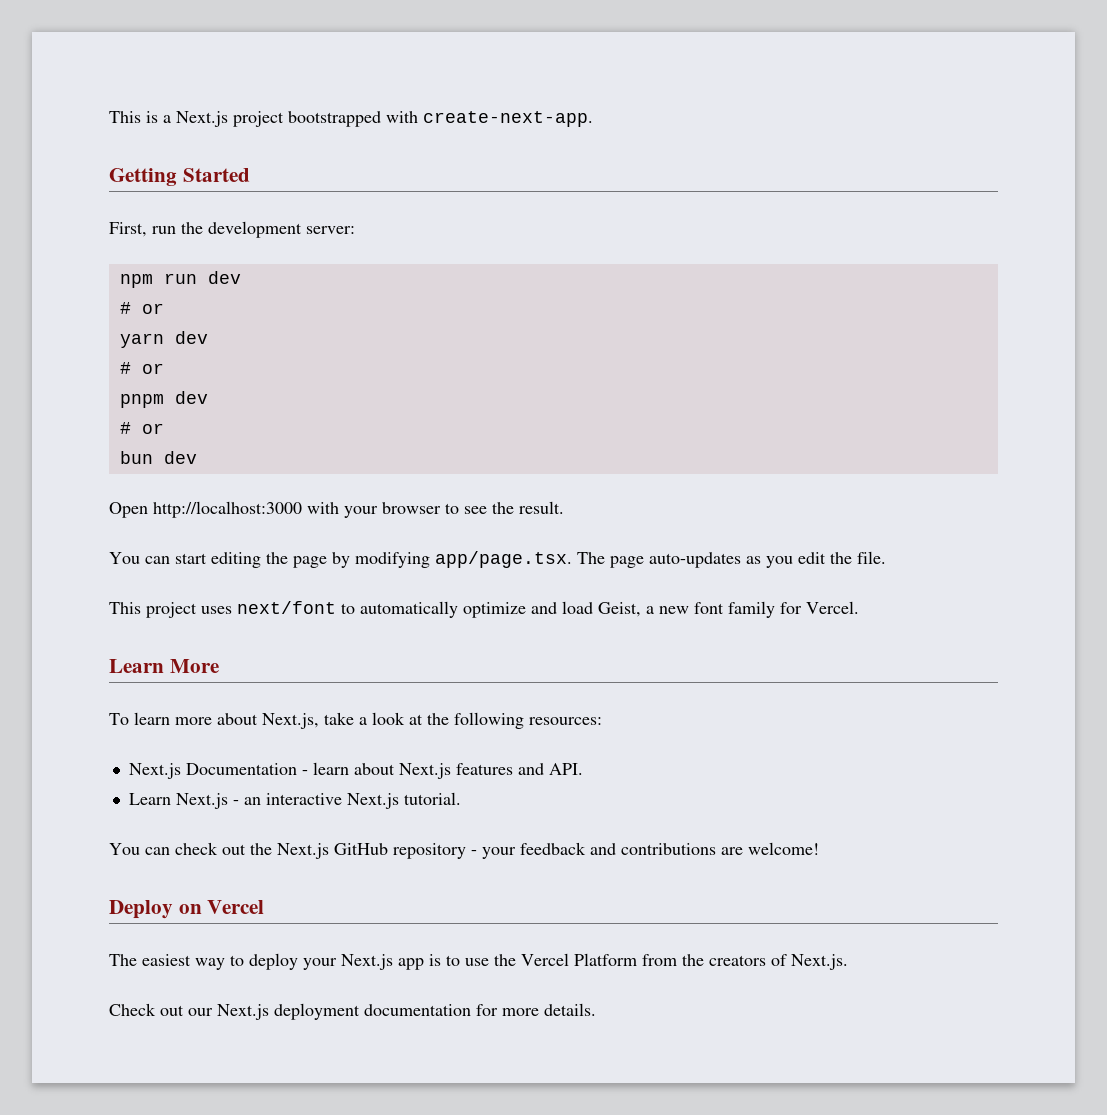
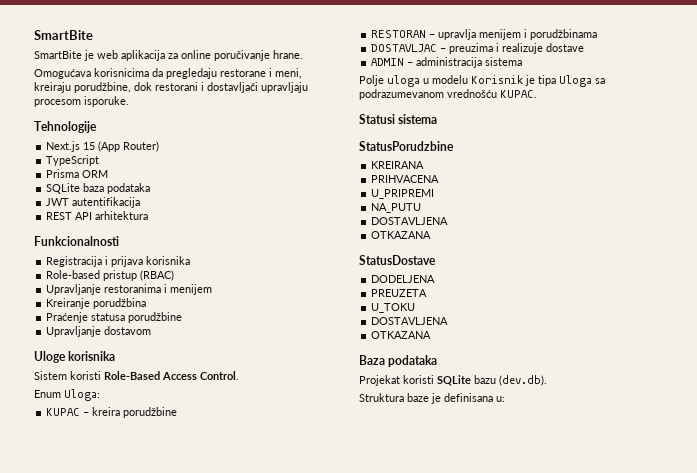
[109,111,593,127] [109,168,250,186] [109,221,355,238] [119,271,241,288] [119,302,164,314] [119,331,208,348] [119,362,164,374] [119,391,208,408] [119,422,164,434] [119,451,197,464] [109,501,564,518] [109,551,886,568] [109,601,859,618] [109,659,219,673] [109,712,602,729] [128,762,583,779] [128,792,461,809] [109,842,819,859] [109,900,265,919] [109,953,848,970] [109,1003,596,1020] This is a Next.js project bootstrapped with create-next-app. // Getting Started // First, run the development server: // npm run dev // # or // yarn dev // # or // pnpm dev // # or // bun dev // Open http://localhost:3000 with your browser to see the result. // You can start editing the page by modifying app/page.tsx. The page auto-updates as you edit the file. // This project uses next/font to automatically optimize and load Geist, a new font family for Vercel. // Learn More // To learn more about Next.js, take a look at the following resources: // Next.js Documentation - learn about Next.js features and API. // Learn Next.js - an interactive Next.js tutorial. // You can check out the Next.js GitHub repository - your feedback and contributions are welcome! // Deploy on Vercel // The easiest way to deploy your Next.js app is to use the Vercel Platform from the creators of Next.js. // Check out our Next.js deployment documentation for more details. -> [34,30,93,40] [34,50,303,61] [34,68,302,79] [34,82,308,93] [34,96,129,107] [34,121,97,133] [46,141,160,152] [46,155,100,166] [46,169,109,178] [46,183,151,194] [46,197,141,208] [46,211,149,220] [34,236,119,246] [46,256,191,267] [46,270,175,281] [46,284,213,295] [46,298,147,309] [46,312,183,323] [46,326,152,337] [34,351,116,363] [34,371,239,380] [34,389,100,401] [46,407,178,418] [371,29,598,40] [371,43,585,54] [371,57,523,68] [359,75,605,87] [359,89,537,100] [359,114,438,124] [359,141,454,151] [371,161,425,169] [371,175,440,183] [371,189,435,199] [371,203,422,213] [371,217,449,225] [371,231,432,239] [359,255,436,265] [371,275,436,283] [371,289,428,297] [371,303,416,313] [371,317,449,325] [371,331,432,339] [359,355,438,367] [359,375,547,386] [359,393,505,404] SmartBite // SmartBite je web aplikacija za online poručivanje hrane. // Omogućava korisnicima da pregledaju restorane i meni, kreiraju porudžbine, dok restorani i dostavljači upravljaju procesom isporuke. // Tehnologije // Next.js 15 (App Router) // TypeScript // Prisma ORM // SQLite baza podataka // JWT autentifikacija // REST API arhitektura // Funkcionalnosti // Registracija i prijava korisnika // Role-based pristup (RBAC) // Upravljanje restoranima i menijem // Kreiranje porudžbina // Praćenje statusa porudžbine // Upravljanje dostavom // Uloge korisnika // Sistem koristi Role-Based Access Control. // Enum Uloga: // KUPAC – kreira porudžbine // RESTORAN – upravlja menijem i porudžbinama // DOSTAVLJAC – preuzima i realizuje dostave // ADMIN – administracija sistema // Polje uloga u modelu Korisnik je tipa Uloga sa podrazumevanom vrednošću KUPAC. // Statusi sistema // StatusPorudzbine // KREIRANA // PRIHVACENA // U_PRIPREMI // NA_PUTU // DOSTAVLJENA // OTKAZANA // StatusDostave // DODELJENA // PREUZETA // U_TOKU // DOSTAVLJENA // OTKAZANA // Baza podataka // Projekat koristi SQLite bazu (dev.db). // Struktura baze je definisana u:

